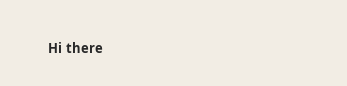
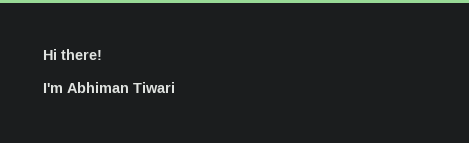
[65,42,103,53] there -> [61,49,102,60] [43,82,175,93] there! // I'm Abhiman Tiwari

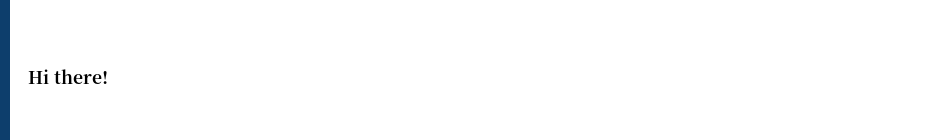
[43,82,175,93] // I'm Abhiman Tiwari -> (108, 76) none

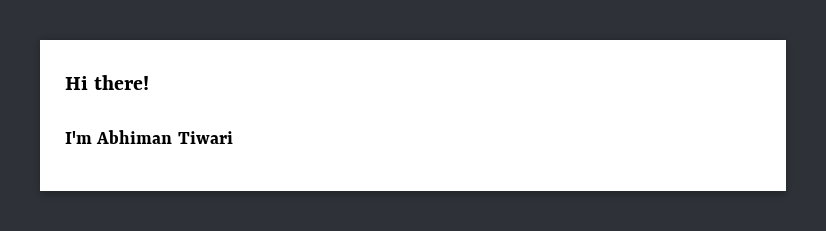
(108, 76) none -> [65,130,233,144] // I'm Abhiman Tiwari

